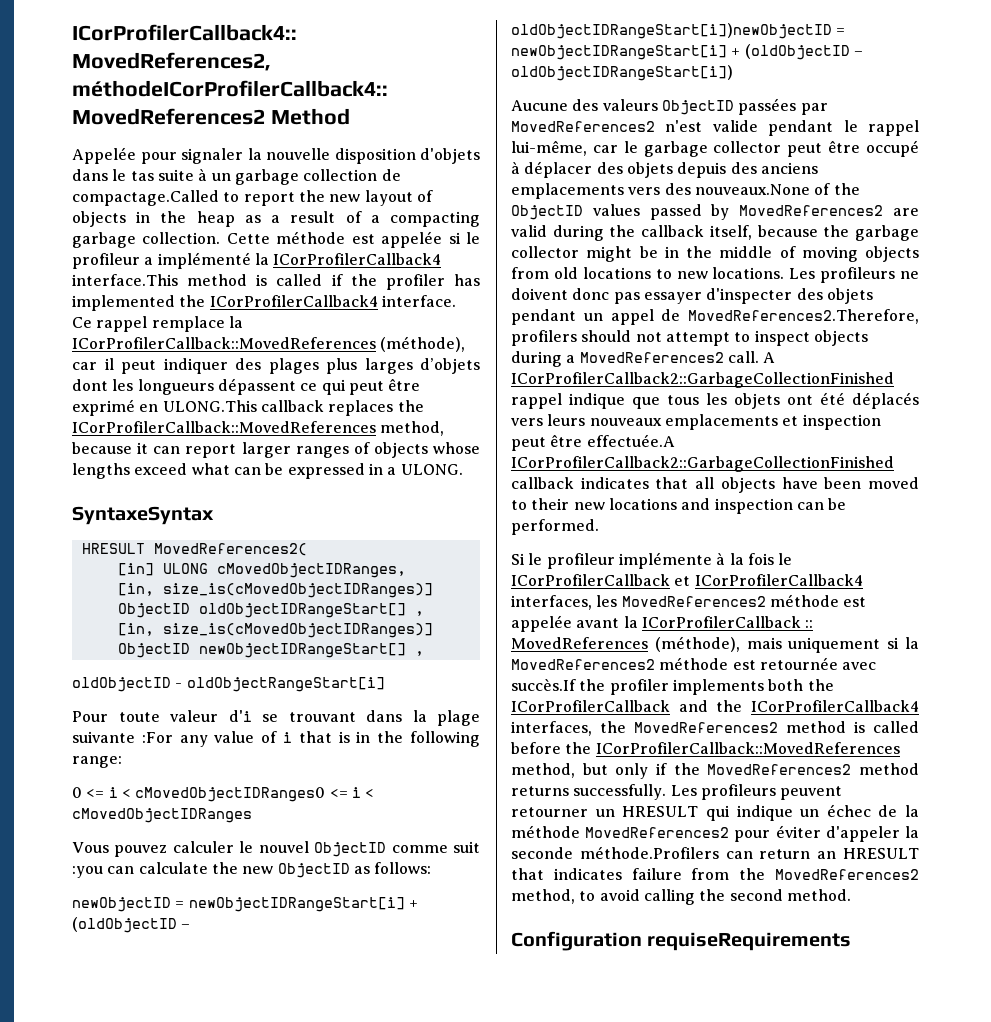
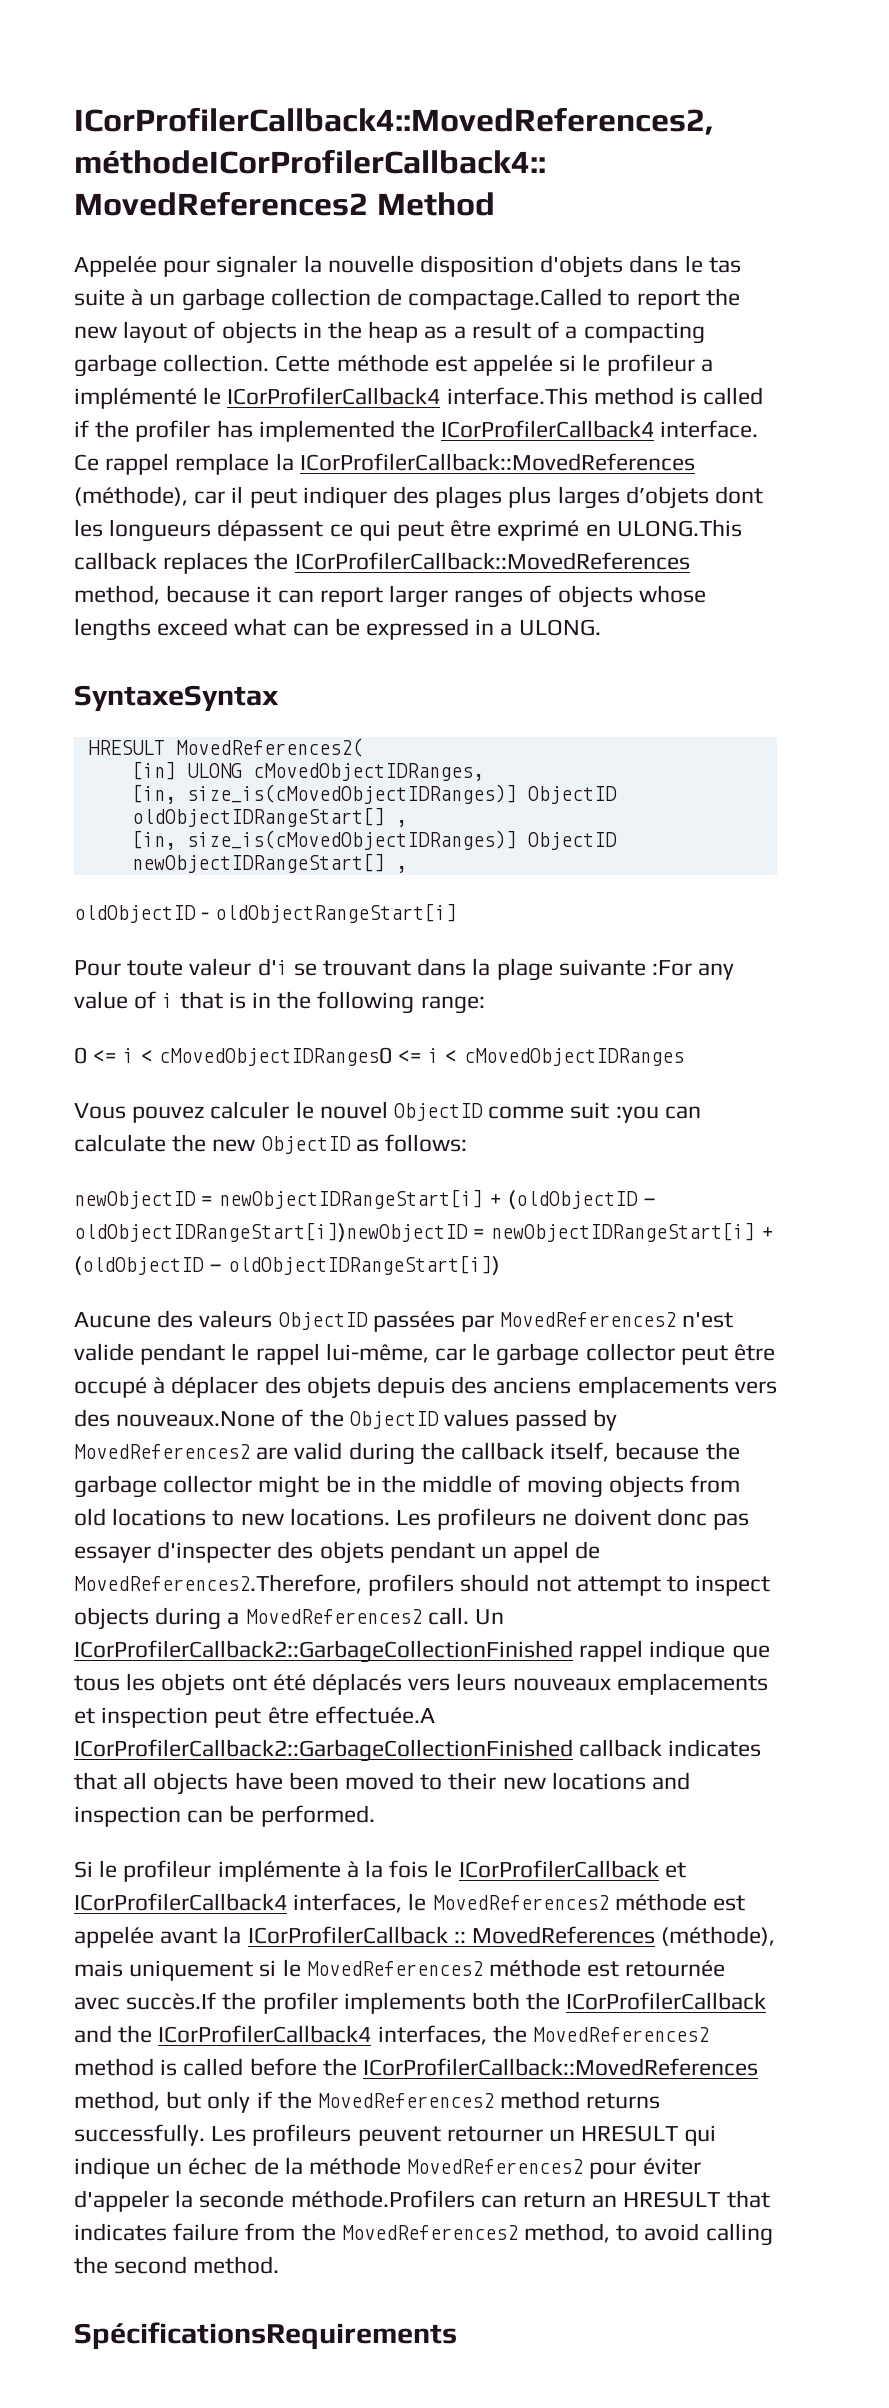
[254,253,269,265] la -> [203,387,222,405] le
[763,352,776,363] A -> [475,1609,505,1625] Un
[596,595,618,607] les -> [408,1893,427,1911] le
[905,637,919,649] la -> [282,1959,301,1977] le
[511,931,852,951] Configuration requiseRequirements -> [74,2322,457,2350] SpécificationsRequirements

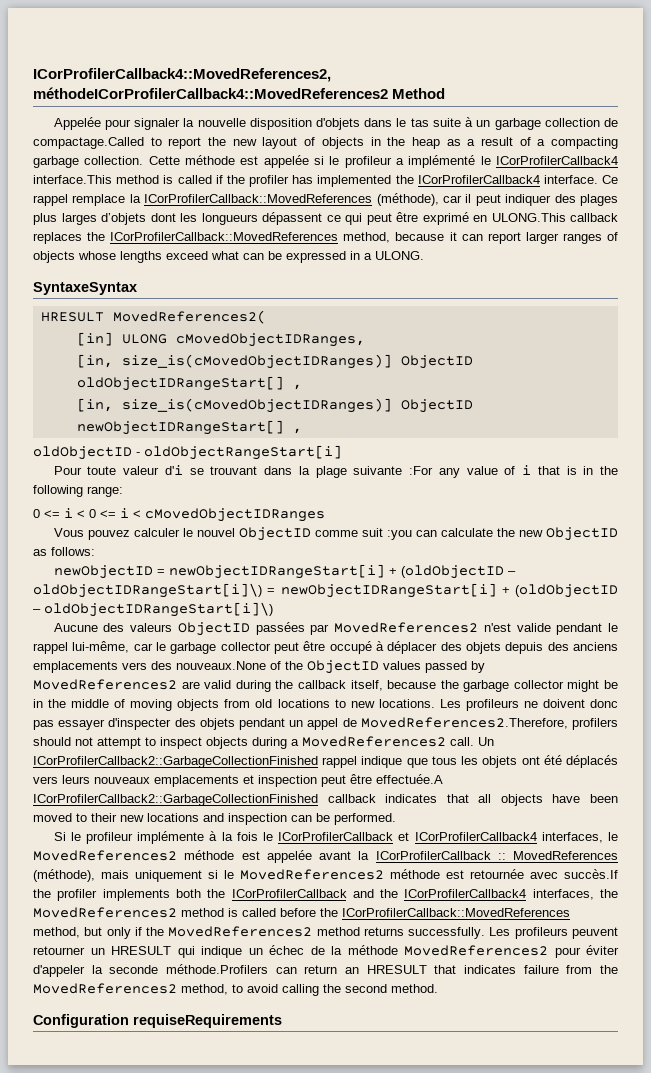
[158,1047,392,1066] cMovedObjectIDRanges0 -> [89,509,96,518] 0
[74,1222,774,1242] [74,1255,501,1275] oldObjectIDRangeStart[i])newObjectID = newObjectIDRangeStart[i] + (oldObjectID – oldObjectIDRangeStart[i]) -> [33,583,618,598] [33,602,273,617] oldObjectIDRangeStart[i]\) = newObjectIDRangeStart[i] + (oldObjectID – oldObjectIDRangeStart[i]\)
[74,2322,457,2350] SpécificationsRequirements -> [33,1014,282,1028] Configuration requiseRequirements

